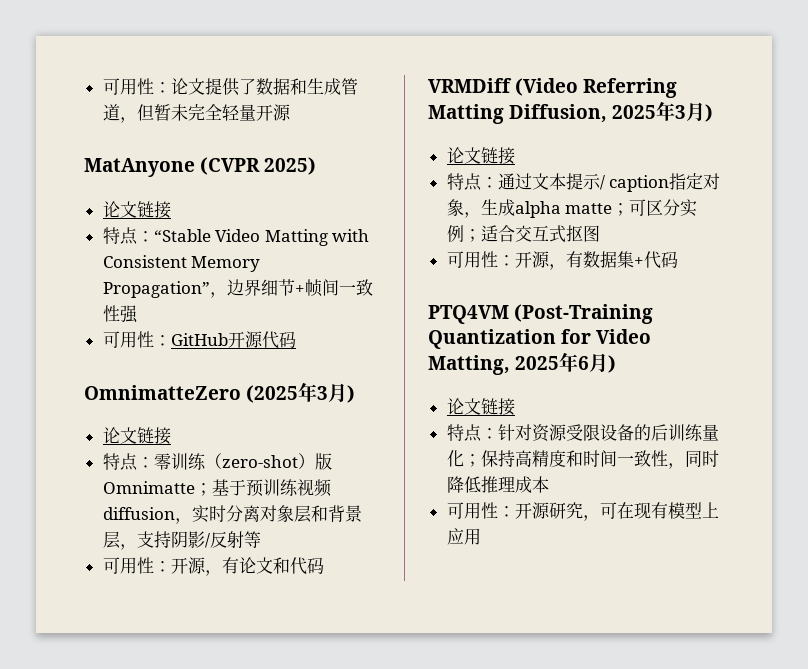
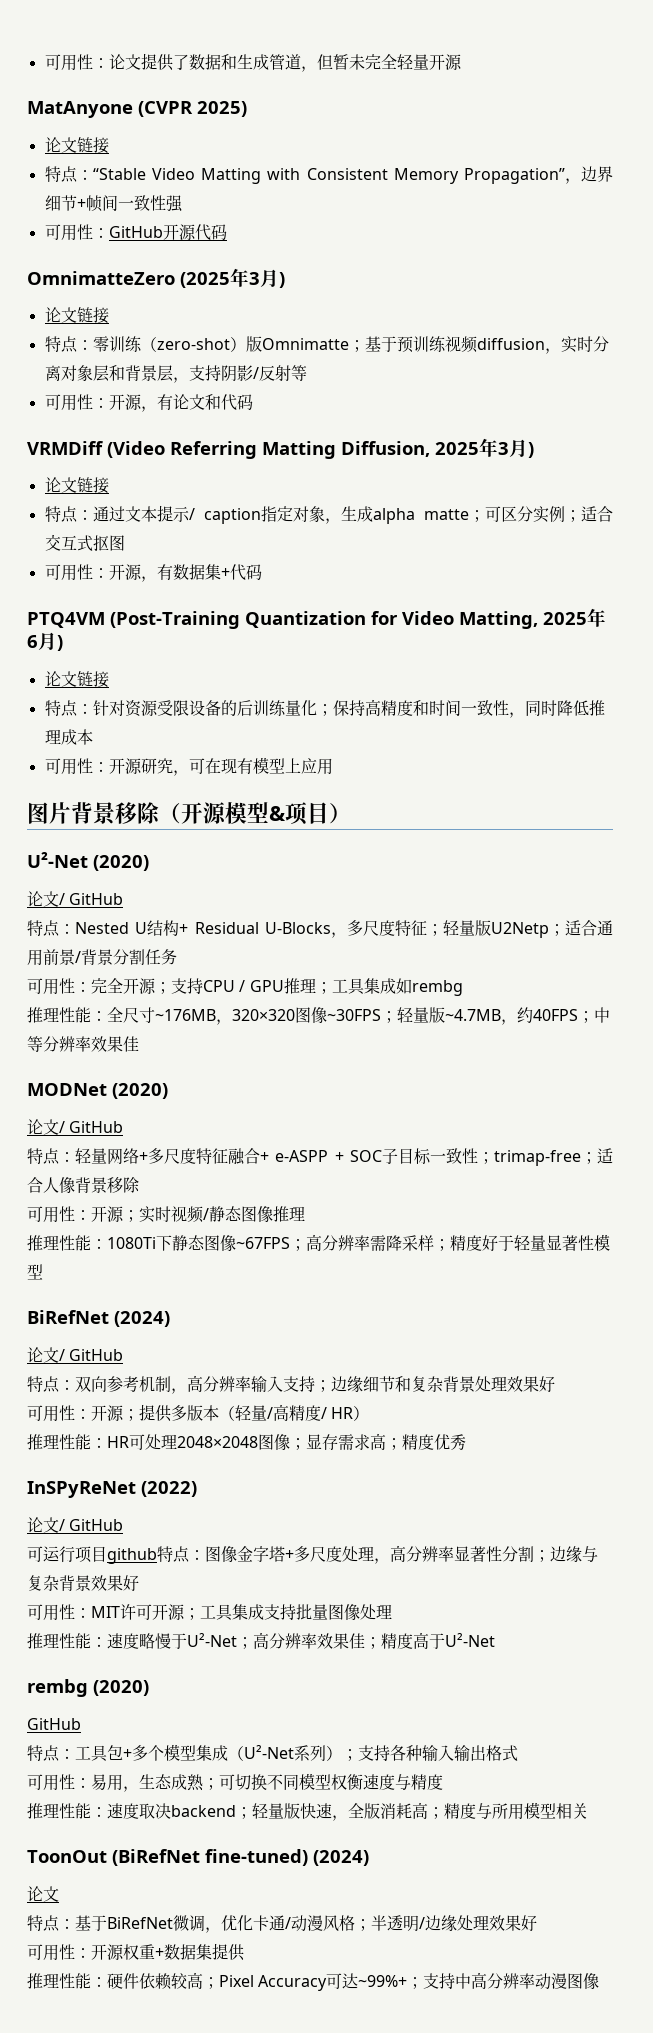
(481, 536) none -> [27,802,351,825] [27,852,149,871] [27,891,124,907] [27,920,613,938] [27,949,177,966] [27,978,463,996] [27,1007,610,1025] [27,1036,139,1052] [27,1083,168,1099] [27,1119,124,1135] [27,1148,613,1166] [27,1177,140,1194] [27,1206,305,1223] [27,1234,610,1252] [27,1264,43,1280] [27,1310,170,1327] [27,1347,124,1363] [27,1375,555,1394] [27,1404,370,1422] [27,1433,466,1451] [27,1481,197,1498] [27,1517,124,1533] [27,1545,598,1564] [27,1575,139,1592] [27,1604,392,1621] [27,1632,495,1649] [27,1679,149,1697] [27,1718,81,1730] [27,1744,518,1762] [27,1773,443,1792] [27,1802,588,1821] [27,1849,369,1866] [27,1886,59,1902] [27,1915,537,1933] [27,1943,245,1961] [27,1972,600,1991] // 图片背景移除（开源模型&项目） // U²‑Net (2020) // 论文/ GitHub // 特点：Nested U结构+ Residual U‑Blocks，多尺度特征；轻量版U2Netp；适合通用前景/背景分割任务 // 可用性：完全开源；支持CPU / GPU推理；工具集成如rembg // 推理性能：全尺寸~176MB，320×320图像~30FPS；轻量版~4.7MB，约40FPS；中等分辨率效果佳 // MODNet (2020) // 论文/ GitHub // 特点：轻量网络+多尺度特征融合+ e-ASPP + SOC子目标一致性；trimap-free；适合人像背景移除 // 可用性：开源；实时视频/静态图像推理 // 推理性能：1080Ti下静态图像~67FPS；高分辨率需降采样；精度好于轻量显著性模型 // BiRefNet (2024) // 论文/ GitHub // 特点：双向参考机制，高分辨率输入支持；边缘细节和复杂背景处理效果好 // 可用性：开源；提供多版本（轻量/高精度/ HR） // 推理性能：HR可处理2048×2048图像；显存需求高；精度优秀 // InSPyReNet (2022) // 论文/ GitHub // 可运行项目github特点：图像金字塔+多尺度处理，高分辨率显著性分割；边缘与复杂背景效果好 // 可用性：MIT许可开源；工具集成支持批量图像处理 // 推理性能：速度略慢于U²‑Net；高分辨率效果佳；精度高于U²‑Net // rembg (2020) // GitHub // 特点：工具包+多个模型集成（U²‑Net系列）；支持各种输入输出格式 // 可用性：易用，生态成熟；可切换不同模型权衡速度与精度 // 推理性能：速度取决backend；轻量版快速，全版消耗高；精度与所用模型相关 // ToonOut (BiRefNet fine-tuned) (2024) // 论文 // 特点：基于BiRefNet微调，优化卡通/动漫风格；半透明/边缘处理效果好 // 可用性：开源权重+数据集提供 // 推理性能：硬件依赖较高；Pixel Accuracy可达~99%+；支持中高分辨率动漫图像

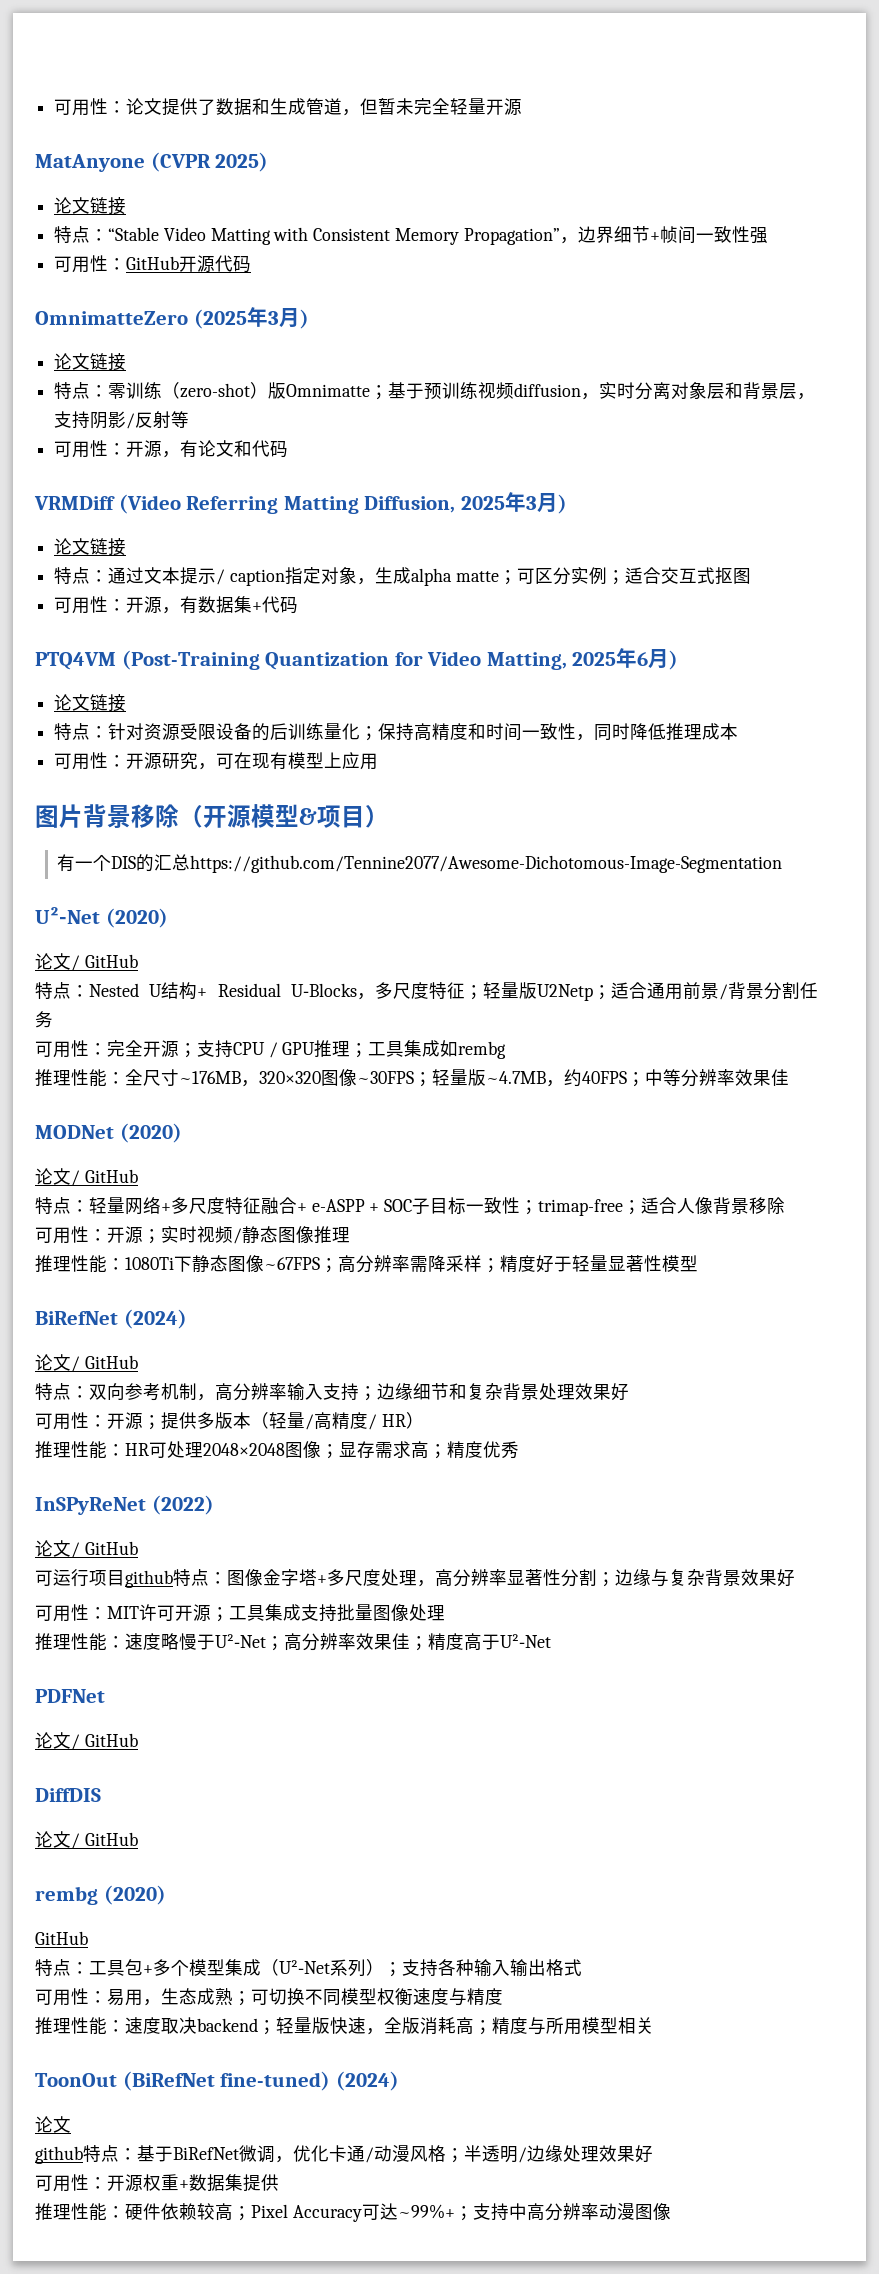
(351, 813) none -> [57,854,783,873] // 有一个DIS的汇总https://github.com/Tennine2077/Awesome-Dichotomous-Image-Segmentation
(495, 1640) none -> [35,1689,105,1703] [35,1732,138,1750] [35,1788,101,1802] [35,1831,138,1849] // PDFNet // 论文/ GitHub // DiffDIS // 论文/ GitHub
(59, 1894) none -> [35,2146,83,2164] github

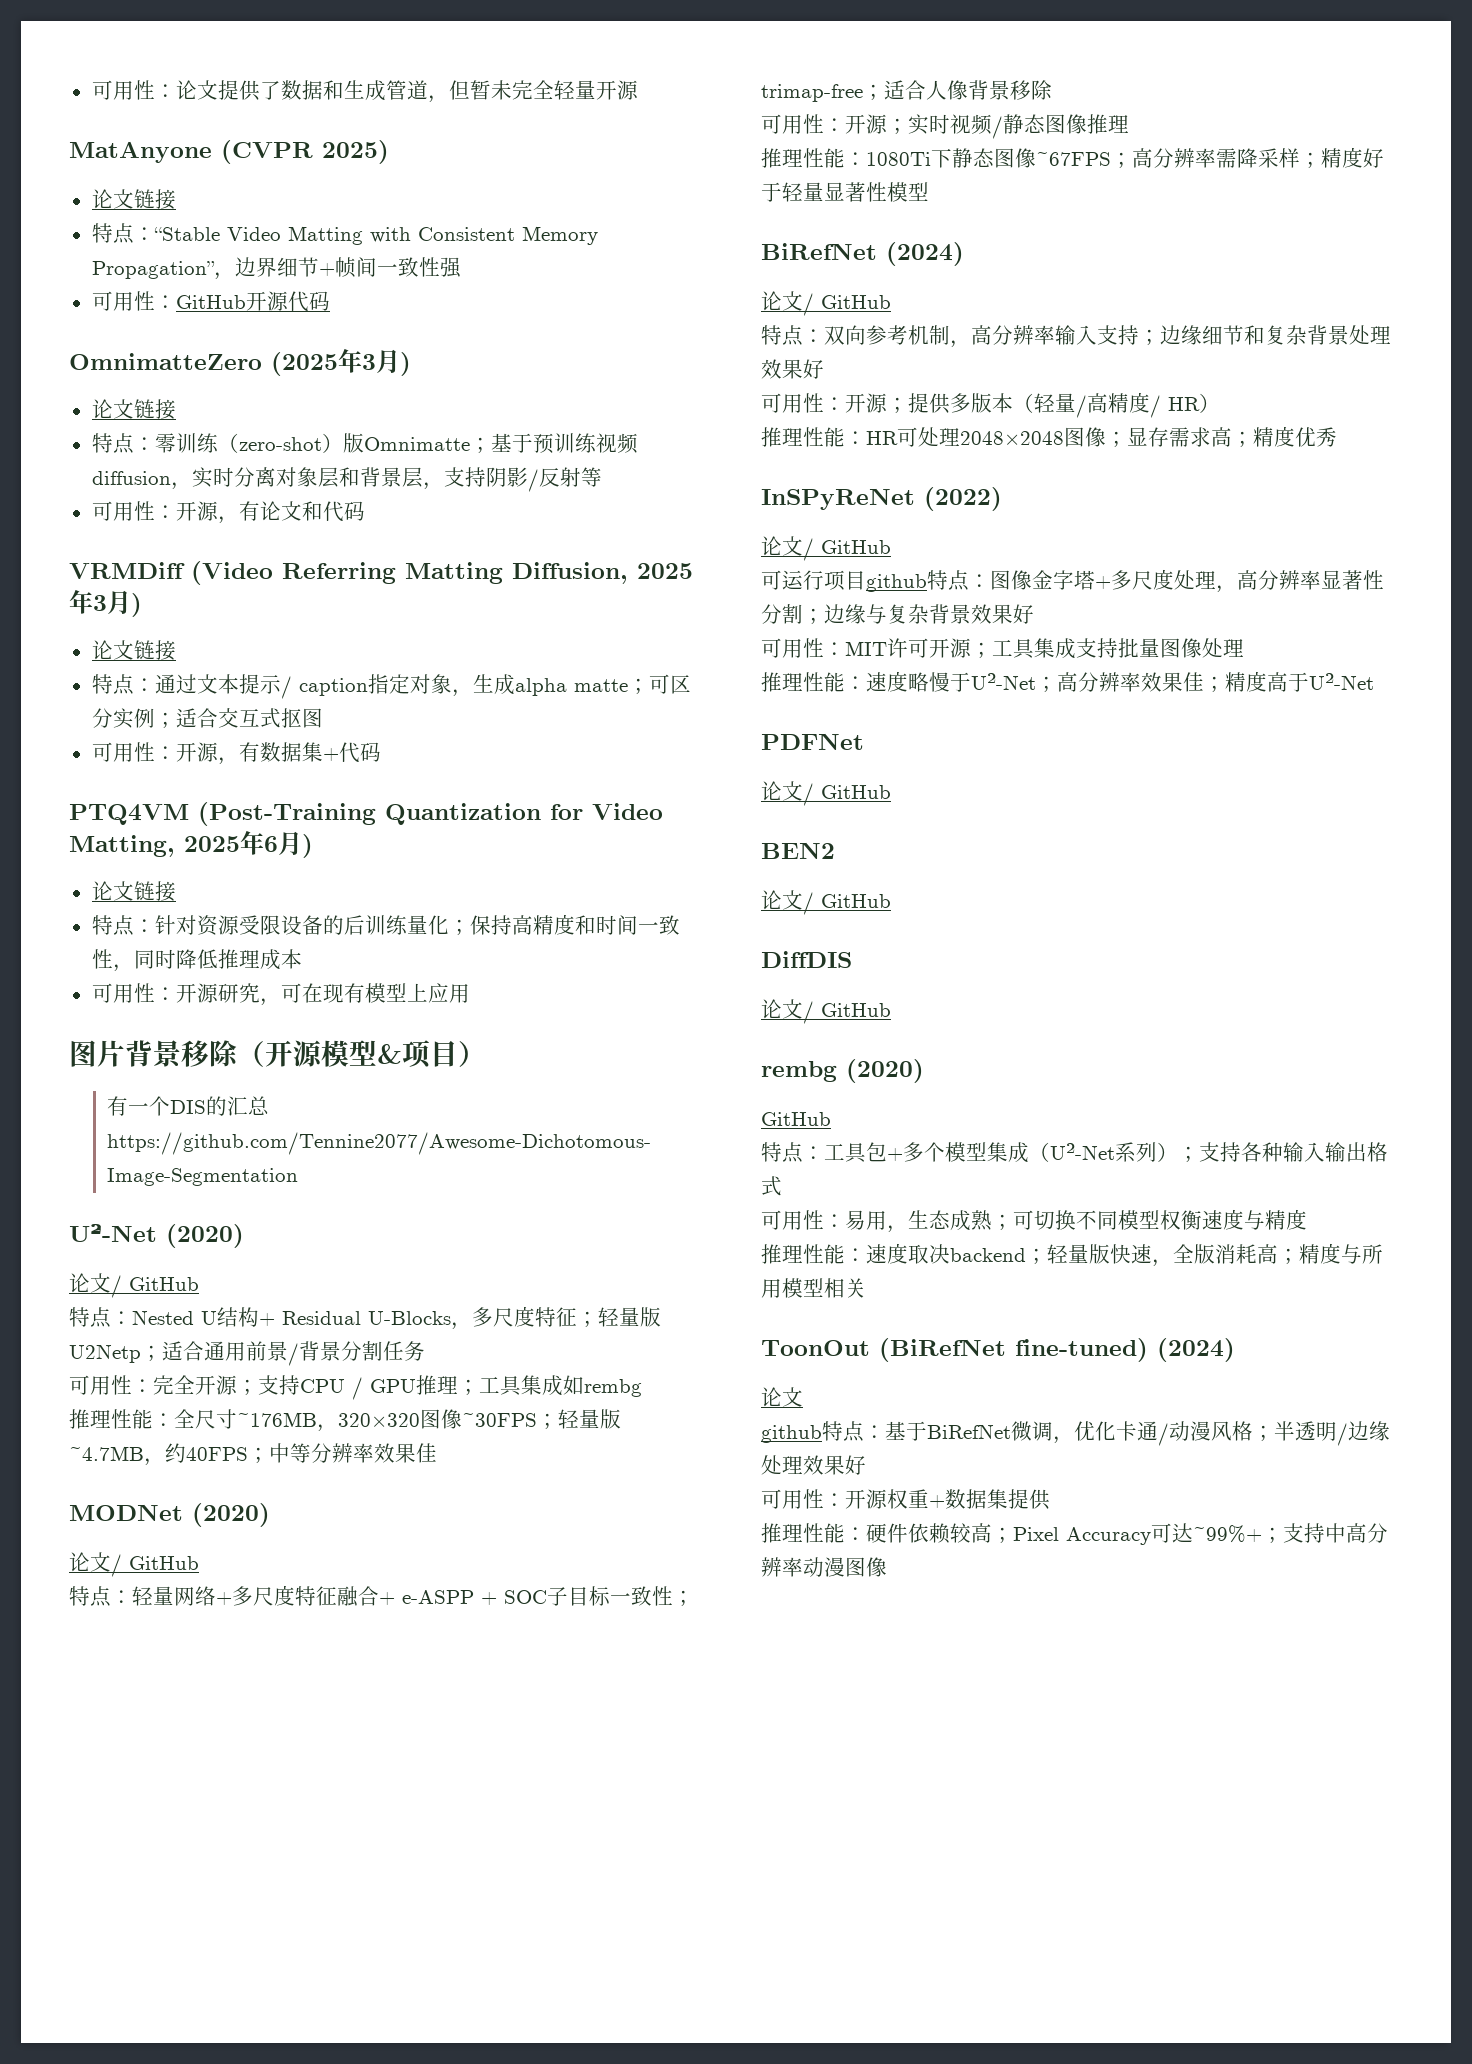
(138, 1740) none -> [761,842,835,859] [761,890,891,915] // BEN2 // 论文/ GitHub

